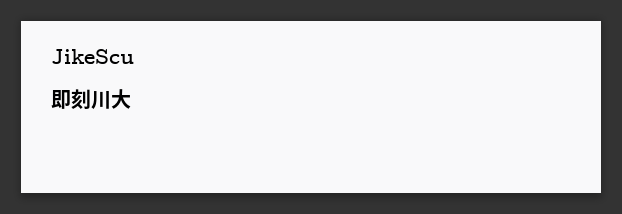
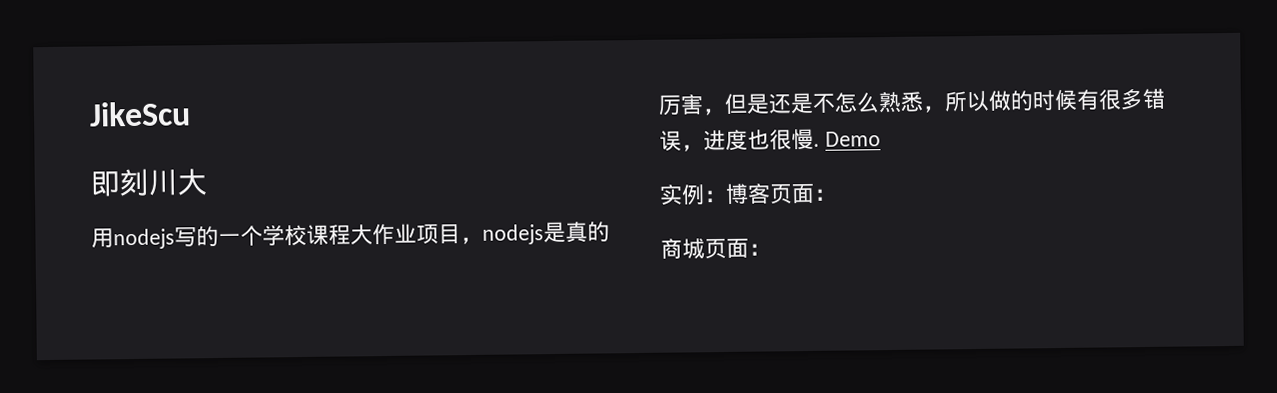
(131, 99) none -> [91,221,610,250] [658,88,1165,116] [659,128,881,152] [659,183,837,206] [660,237,771,260] // 用nodejs写的一个学校课程大作业项目，nodejs是真的厉害，但是还是不怎么熟悉，所以做的时候有很多错误，进度也很慢. Demo // 实例：博客页面： // 商城页面：

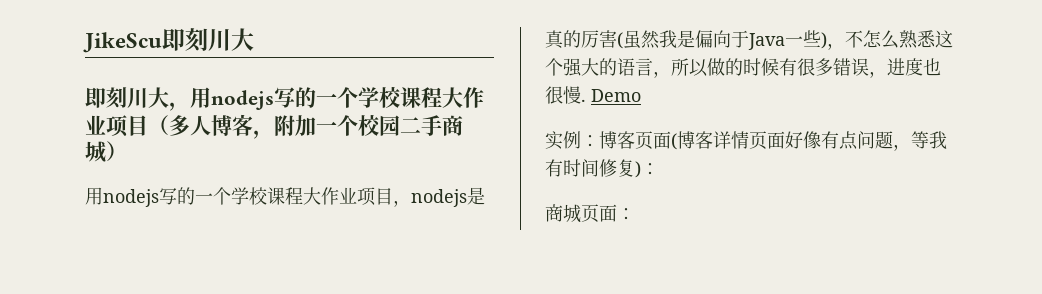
[90,168,207,197] // 即刻川大 -> [162,28,254,52] [85,87,484,111] [85,114,463,139] [85,141,127,163] 即刻川大 // 即刻川大，用nodejs写的一个学校课程大作业项目（多人博客，附加一个校园二手商城）
[702,91,924,116] ，但是还是不怎么熟悉 -> [617,30,953,50] [545,58,653,77] (虽然我是偏向于Java一些)，不怎么熟悉这个强大的语言
(815, 193) none -> [671,131,947,151] [545,159,641,178] (博客详情页面好像有点问题，等我有时间修复)

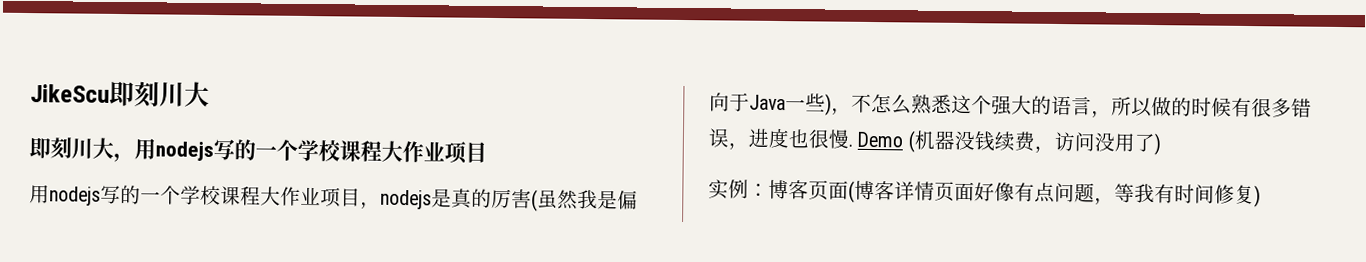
[148,114,463,139] [85,141,127,163] （多人博客，附加一个校园二手商城） -> (487, 152) none
(641, 95) none -> [907,130,1162,156] (机器没钱续费，访问没用了)
[641,163,659,175] [545,204,635,223] ： // 商城页面： -> (1261, 196) none

